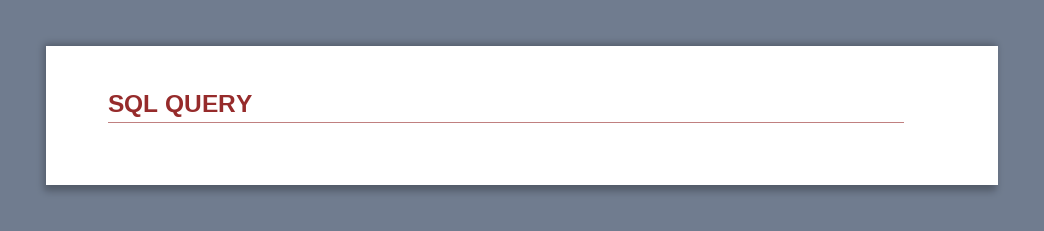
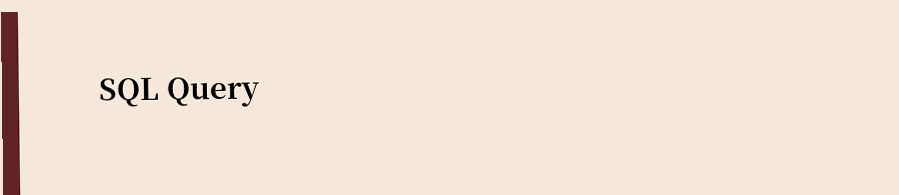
[165,95,252,117] QUERY -> [165,76,261,108] Query

